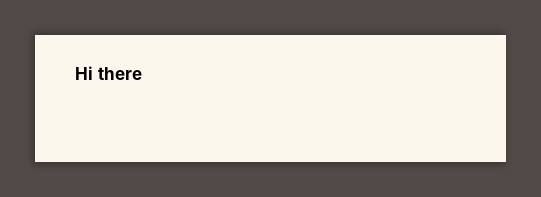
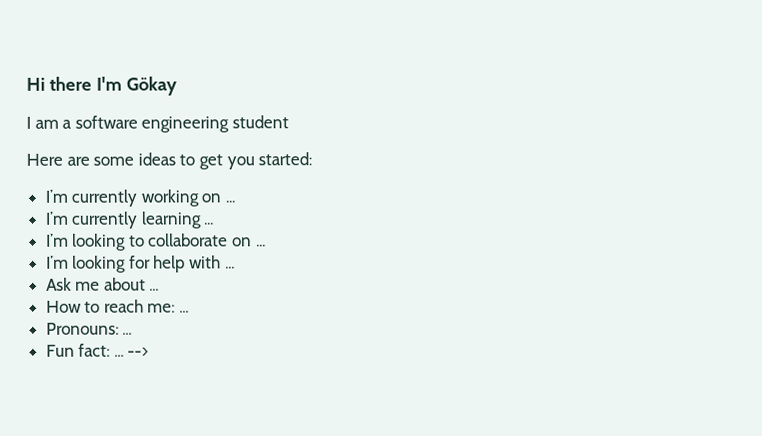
(142, 73) none -> [95,76,177,96] [26,115,289,133] [26,152,313,170] [44,189,236,207] [44,211,215,229] [45,233,266,251] [45,255,235,273] [45,277,160,291] [45,299,190,313] [45,322,133,335] [45,343,150,357] I'm Gökay // I am a software engineering student // Here are some ideas to get you started: // I’m currently working on ... // I’m currently learning ... // I’m looking to collaborate on ... // I’m looking for help with ... // Ask me about ... // How to reach me: ... // Pronouns: ... // Fun fact: ... -->

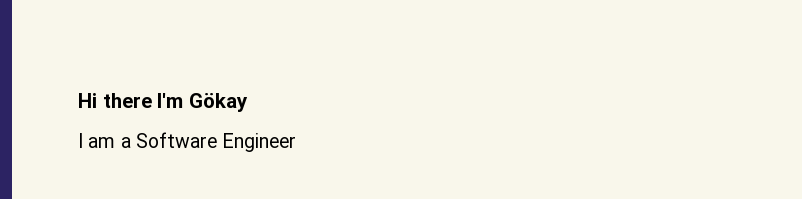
[74,115,289,133] [26,152,313,170] [44,189,236,207] [44,211,215,229] [45,233,266,251] [45,255,235,273] [45,277,160,291] [45,299,190,313] [45,322,133,335] [45,343,150,357] software engineering student // Here are some ideas to get you started: // I’m currently working on ... // I’m currently learning ... // I’m looking to collaborate on ... // I’m looking for help with ... // Ask me about ... // How to reach me: ... // Pronouns: ... // Fun fact: ... --> -> [135,132,297,152] Software Engineer

